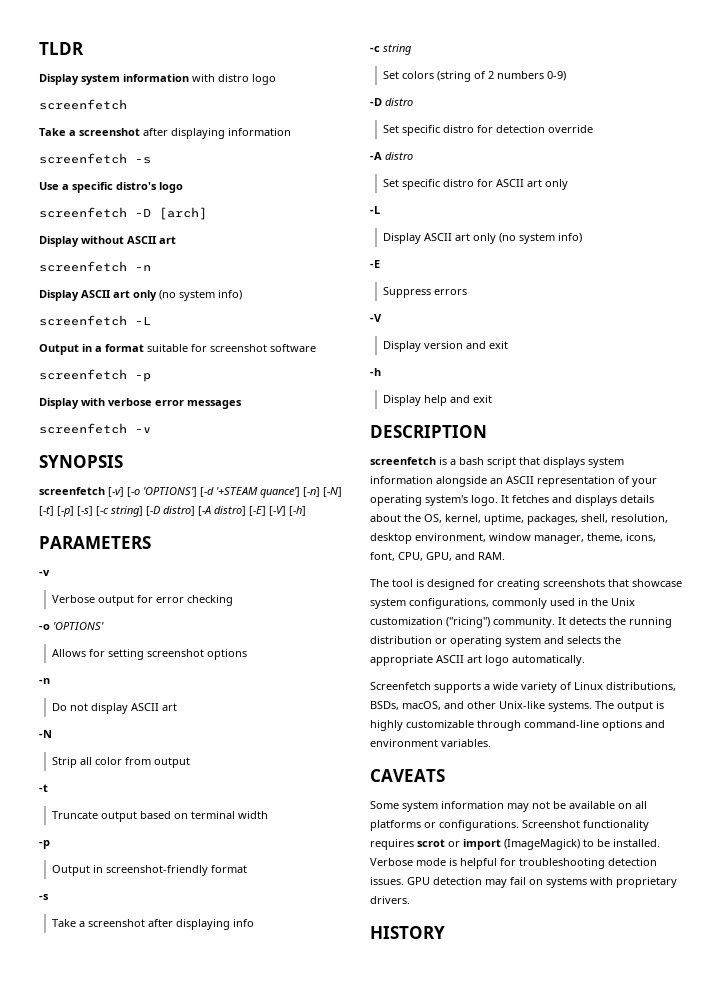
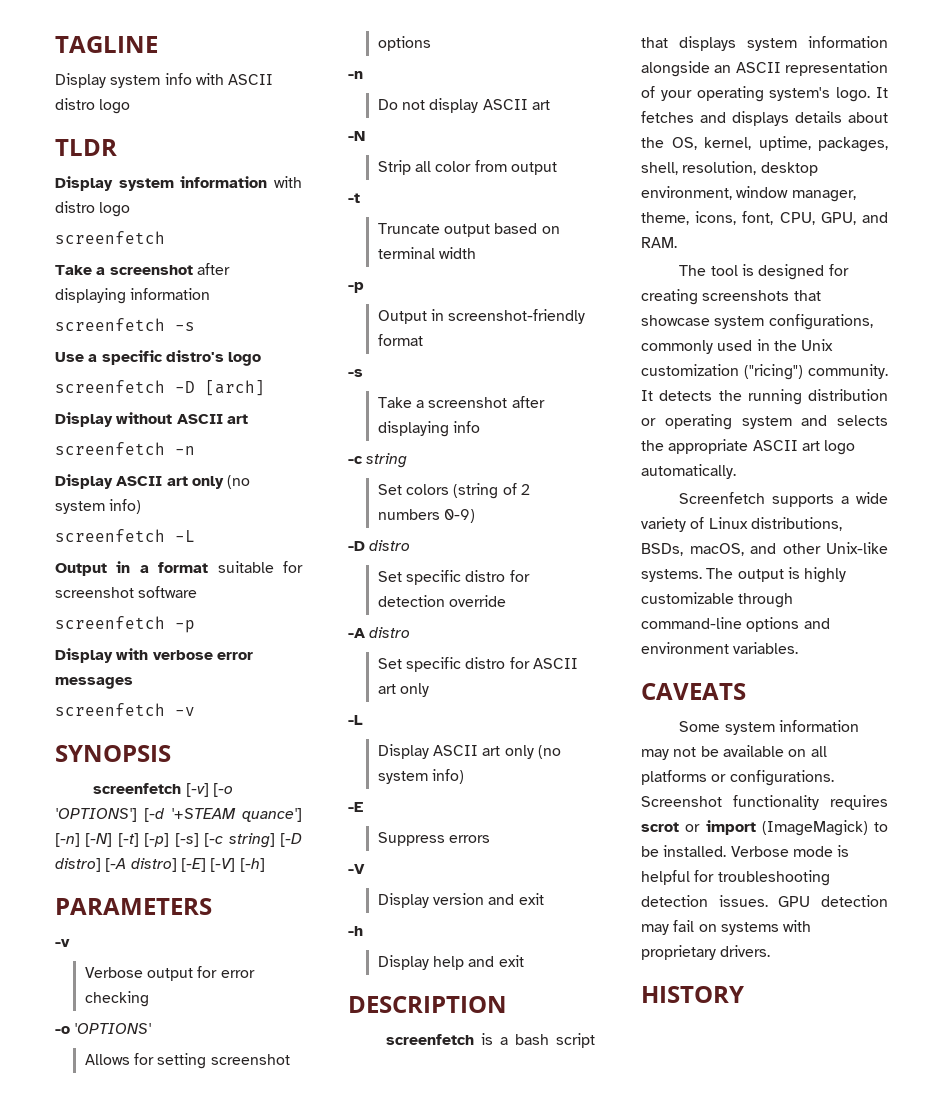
(39, 48) none -> [55,36,158,53] [55,73,274,88] [55,98,131,114] TAGLINE // Display system info with ASCII distro logo //

